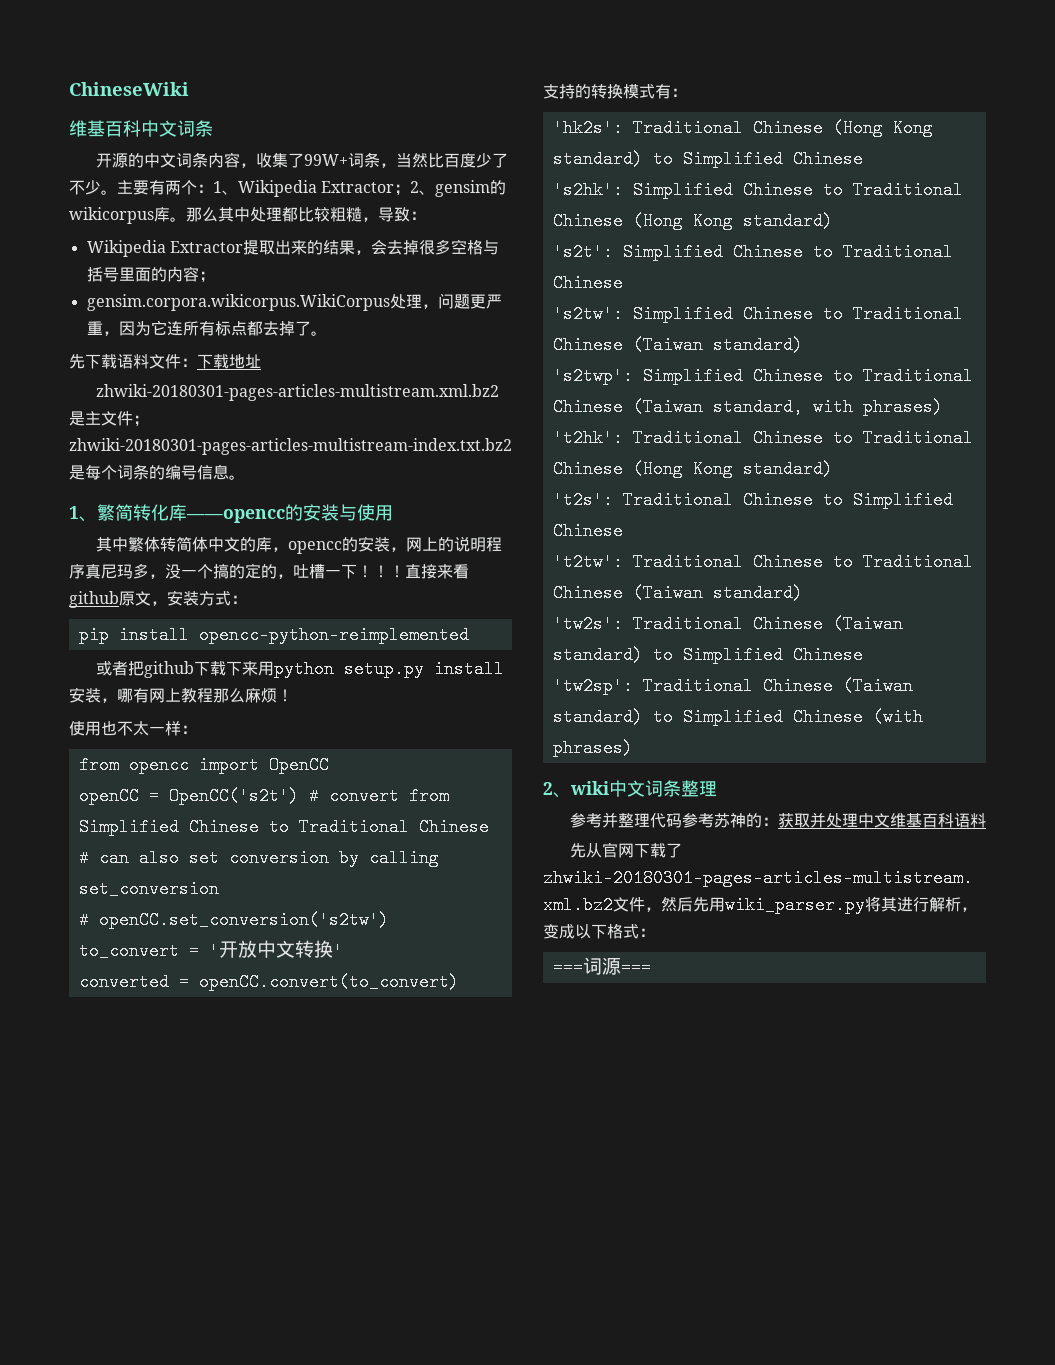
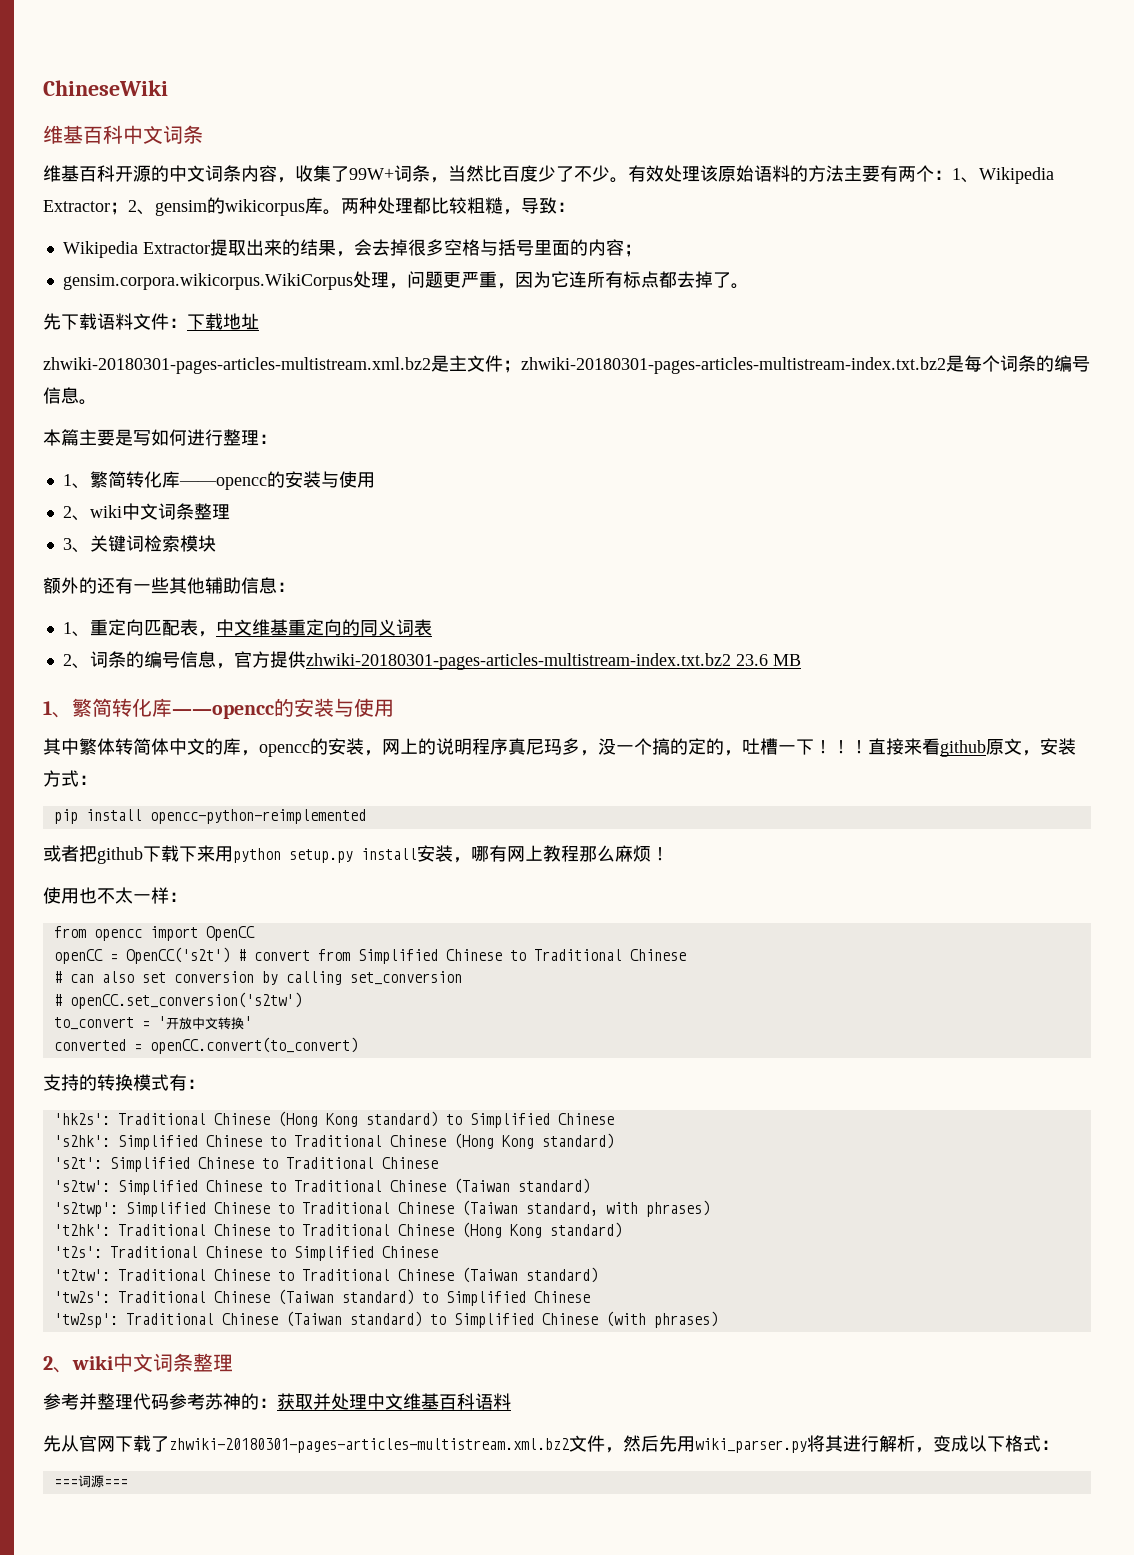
(213, 128) none -> [43,165,115,182] 维基百科
(117, 192) none -> [628,165,844,182] 有效处理该原始语料的方法
[186,207,250,222] 那么其中 -> [341,197,377,214] 两种
(245, 477) none -> [43,429,277,446] [62,471,375,490] [62,503,230,521] [62,535,216,553] [43,577,295,594] [62,619,432,637] [62,651,801,670] // 本篇主要是写如何进行整理： // 1、繁简转化库——opencc的安装与使用 // 2、wiki中文词条整理 // 3、关键词检索模块 // 额外的还有一些其他辅助信息： // 1、重定向匹配表，中文维基重定向的同义词表 // 2、词条的编号信息，官方提供zhwiki-20180301-pages-articles-multistream-index.txt.bz2 23.6 MB

